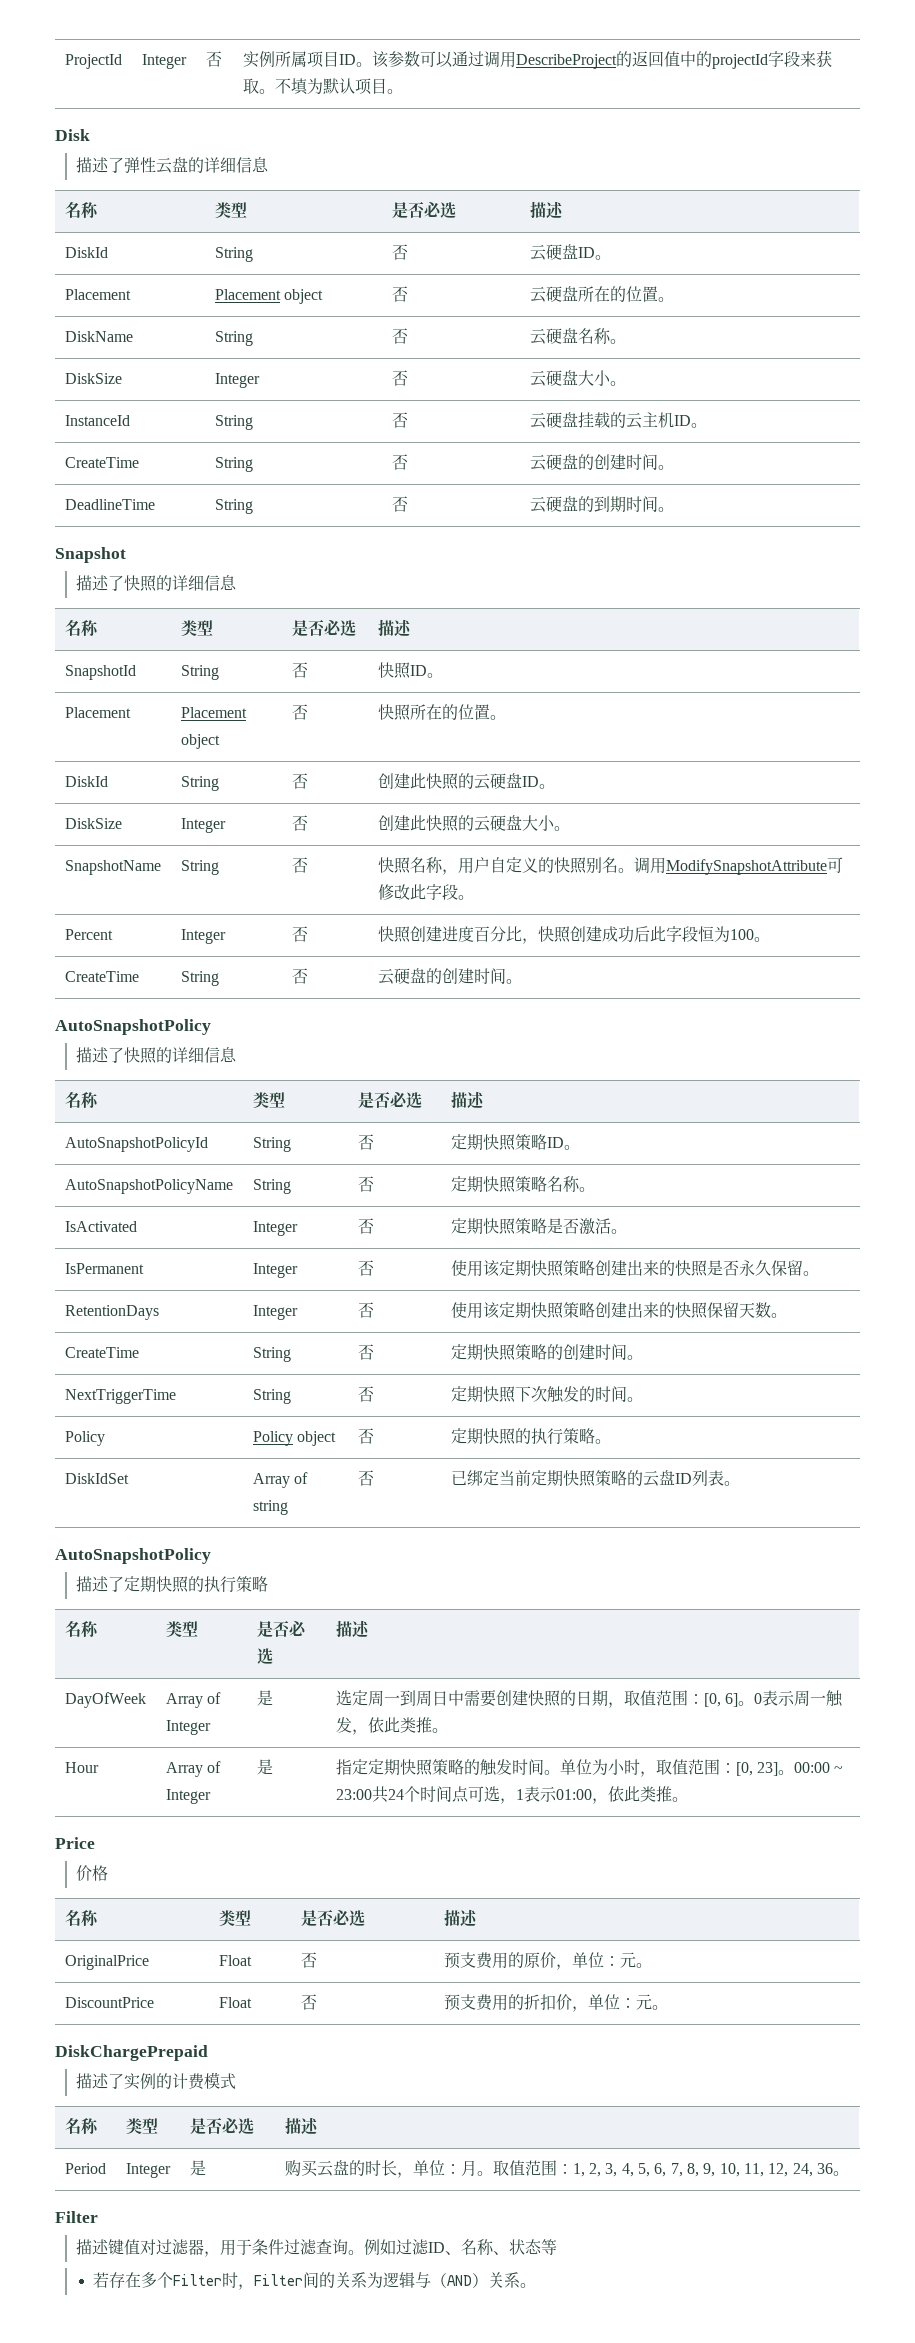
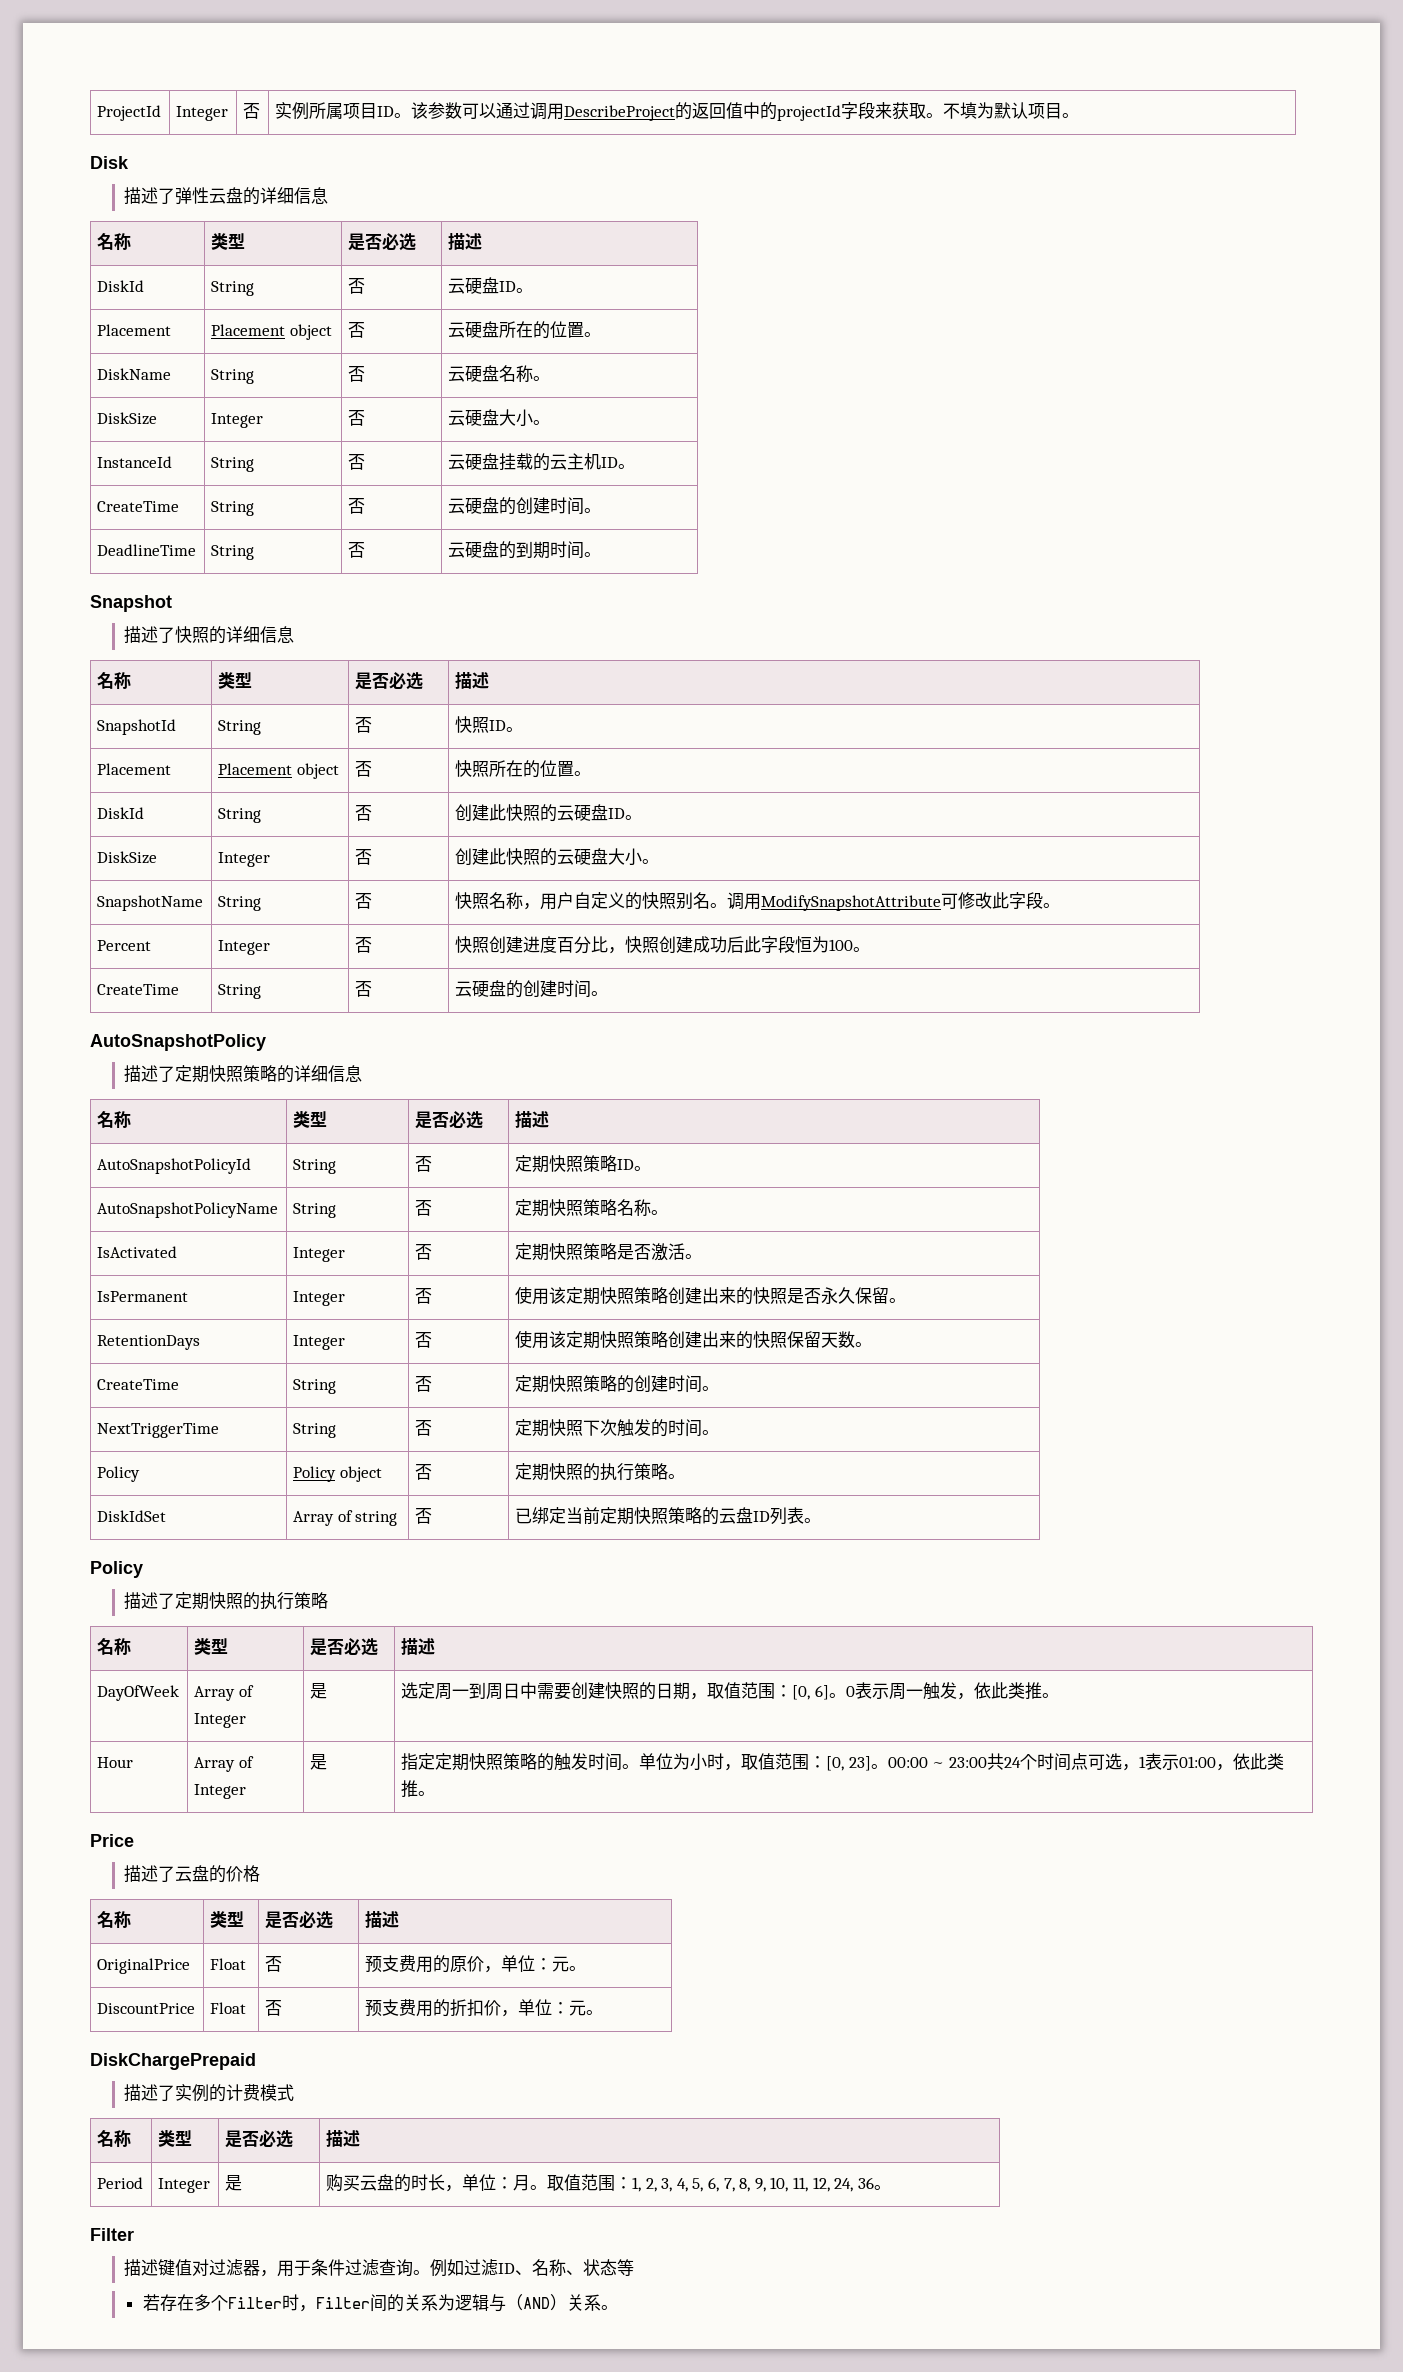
[123,1047,157,1064] 快照 -> [174,1065,277,1083] 定期快照策略
[55,1548,211,1564] AutoSnapshotPolicy -> [90,1561,143,1578] Policy
(95, 1843) none -> [123,1865,226,1883] 描述了云盘的

